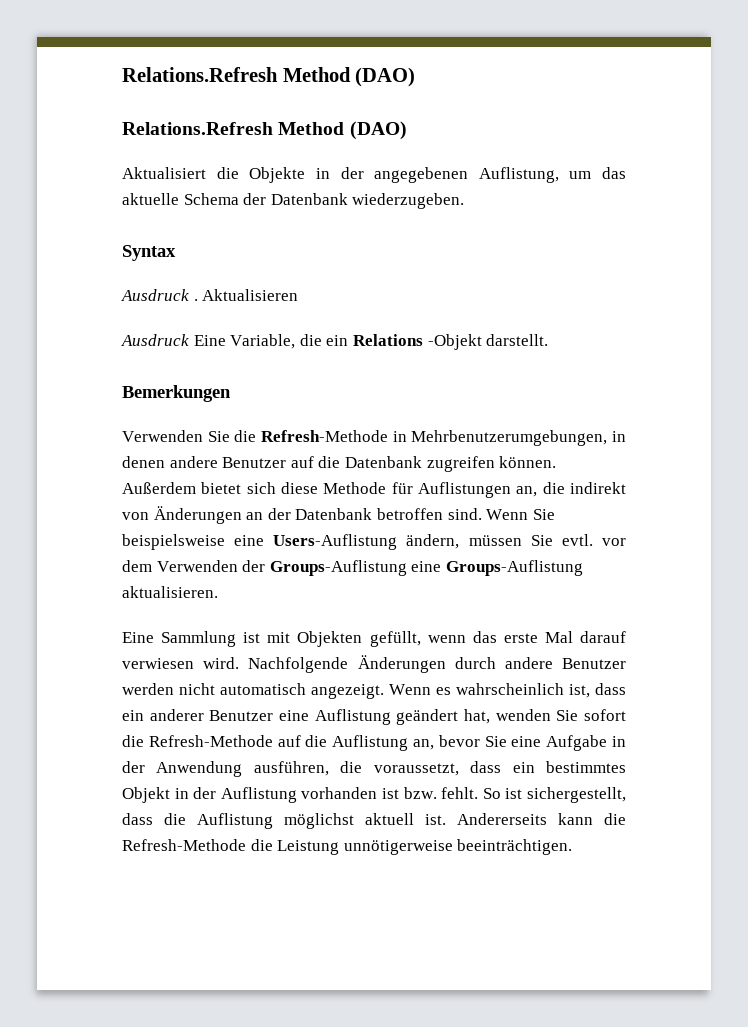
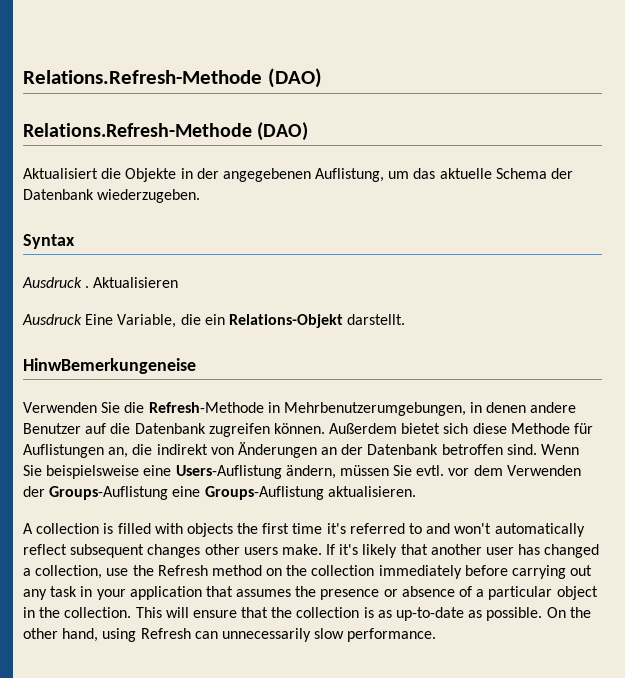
[122,67,416,87] [122,122,345,135] Relations.Refresh Method (DAO) // Relations.Refresh Method -> [23,68,322,88] [23,123,252,137] Relations.Refresh-Methode (DAO) // Relations.Refresh-Methode
[352,334,482,350] Relations -Objekt -> [228,314,343,328] Relations-Objekt
[122,385,231,402] Bemerkungen -> [23,358,196,374] HinwBemerkungeneise
[122,631,627,647] [122,655,626,673] [122,683,626,699] [122,709,626,725] [122,735,626,751] [122,761,626,777] [122,787,627,803] [122,813,626,829] [122,839,573,855] Eine Sammlung ist mit Objekten gefüllt, wenn das erste Mal darauf verwiesen wird. Nachfolgende Änderungen durch andere Benutzer werden nicht automatisch angezeigt. Wenn es wahrscheinlich ist, dass ein anderer Benutzer eine Auflistung geändert hat, wenden Sie sofort die Refresh-Methode auf die Auflistung an, bevor Sie eine Aufgabe in der Anwendung ausführen, die voraussetzt, dass ein bestimmtes Objekt in der Auflistung vorhanden ist bzw. fehlt. So ist sichergestellt, dass die Auflistung möglichst aktuell ist. Andererseits kann die Refresh-Methode die Leistung unnötigerweise beeinträchtigen. -> [23,523,585,537] [23,544,600,558] [23,565,593,579] [23,586,598,600] [23,607,591,621] [23,628,437,642] A collection is filled with objects the first time it's referred to and won't automatically reflect subsequent changes other users make. If it's likely that another user has changed a collection, use the Refresh method on the collection immediately before carrying out any task in your application that assumes the presence or absence of a particular object in the collection. This will ensure that the collection is as up-to-date as possible. On the other hand, using Refresh can unnecessarily slow performance.

